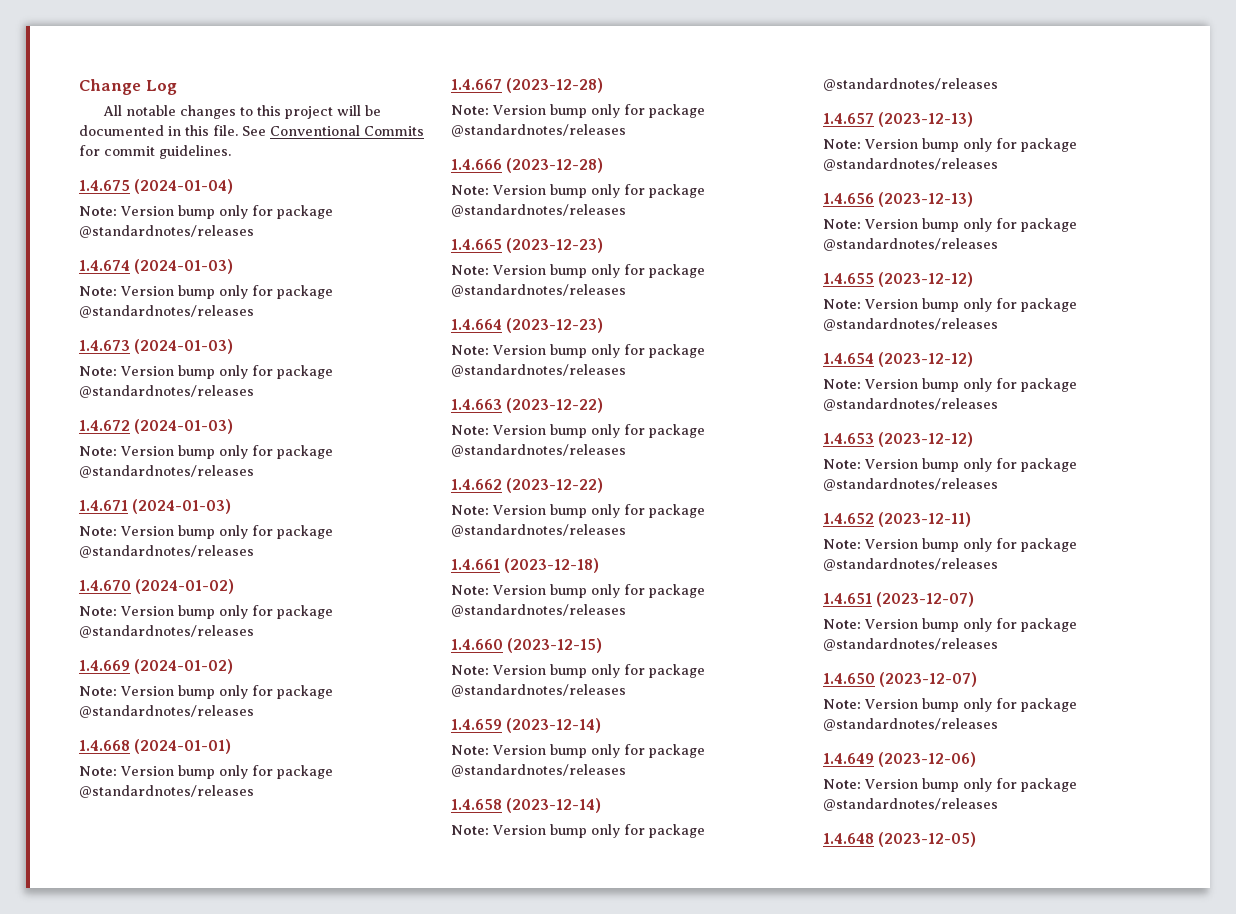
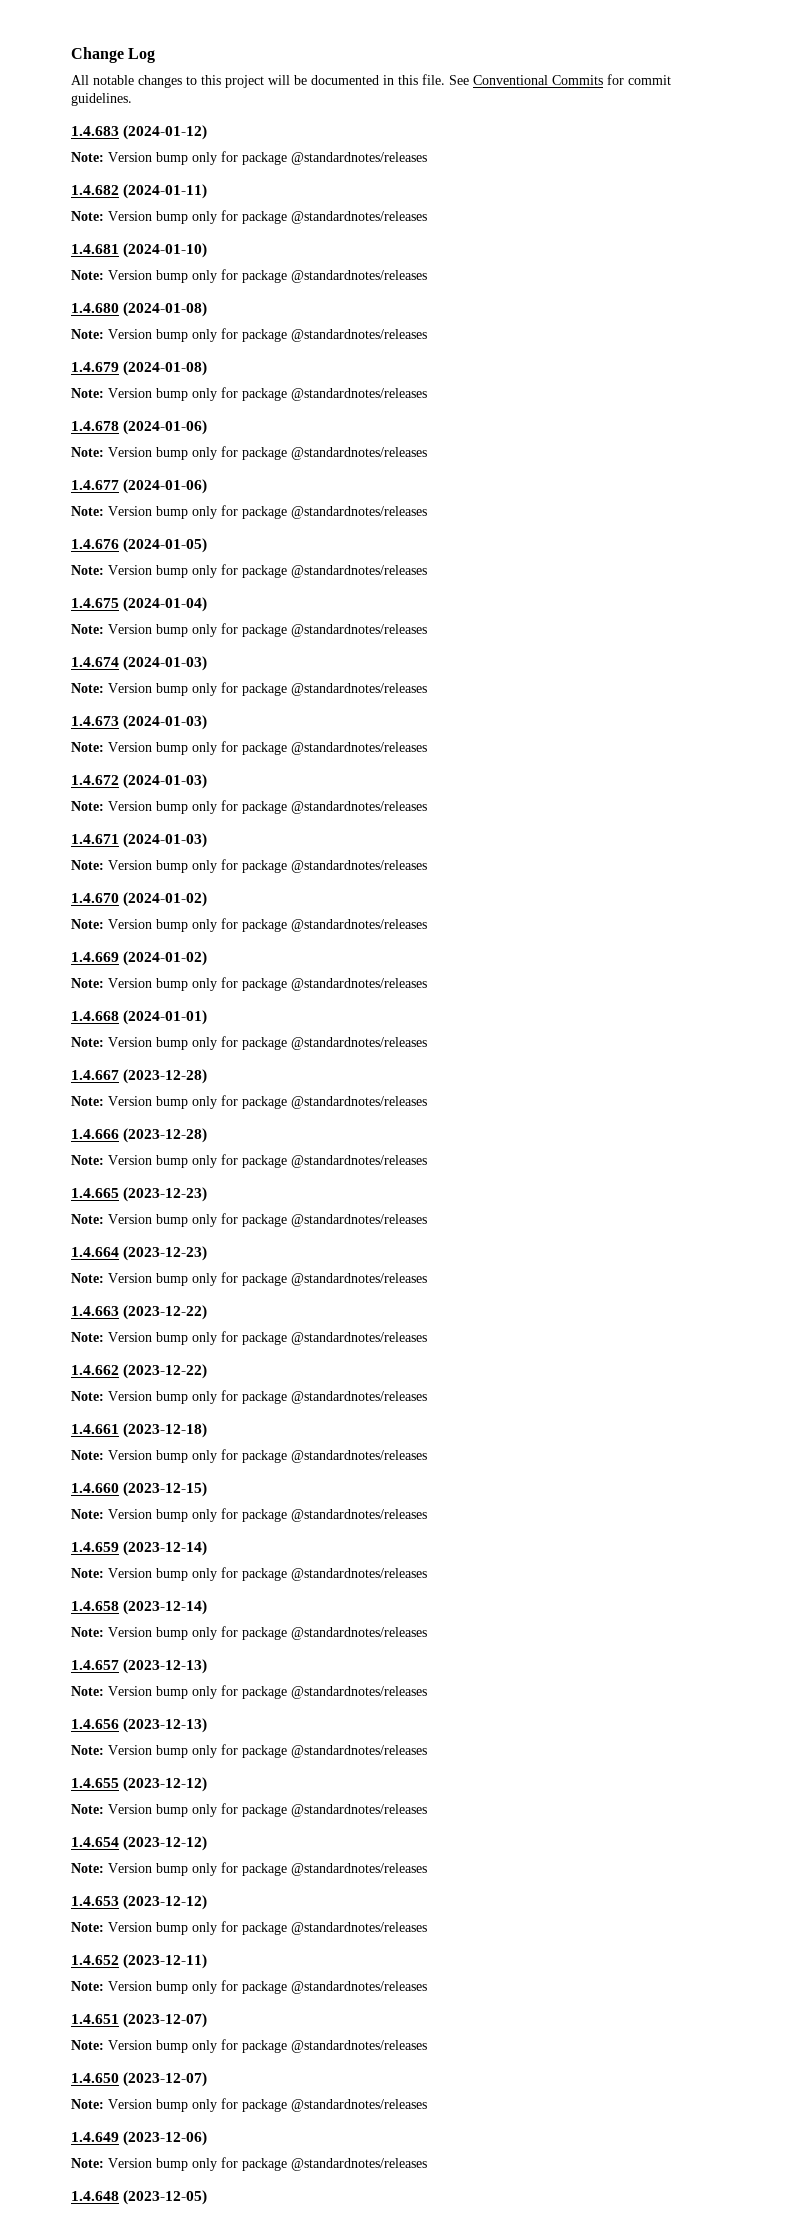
(231, 152) none -> [71,125,208,140] [71,151,427,165] [71,184,208,199] [71,210,427,224] [71,243,208,258] [71,269,427,283] [71,302,208,317] [71,328,427,342] [71,361,208,376] [71,387,427,401] [71,420,208,435] [71,446,427,460] [71,479,208,494] [71,505,427,519] [71,538,208,553] [71,564,427,578] // 1.4.683 (2024-01-12) // Note: Version bump only for package @standardnotes/releases // 1.4.682 (2024-01-11) // Note: Version bump only for package @standardnotes/releases // 1.4.681 (2024-01-10) // Note: Version bump only for package @standardnotes/releases // 1.4.680 (2024-01-08) // Note: Version bump only for package @standardnotes/releases // 1.4.679 (2024-01-08) // Note: Version bump only for package @standardnotes/releases // 1.4.678 (2024-01-06) // Note: Version bump only for package @standardnotes/releases // 1.4.677 (2024-01-06) // Note: Version bump only for package @standardnotes/releases // 1.4.676 (2024-01-05) // Note: Version bump only for package @standardnotes/releases

